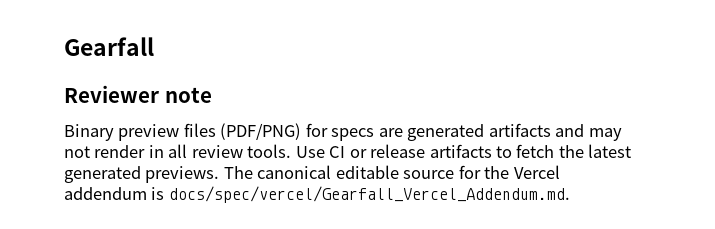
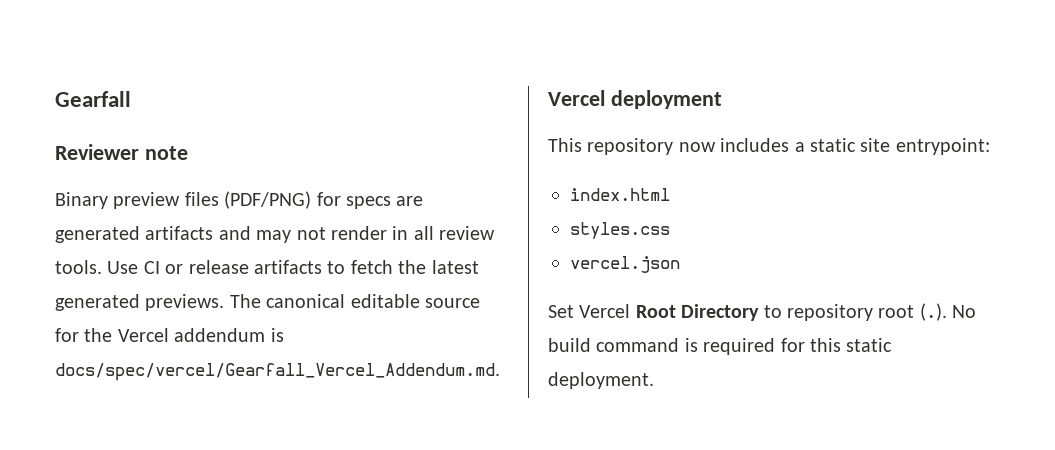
(570, 194) none -> [548,90,722,109] [548,138,990,155] [570,188,670,201] [570,222,670,239] [570,256,680,273] [548,303,977,321] [548,338,893,355] [548,372,654,389] // Vercel deployment // This repository now includes a static site entrypoint: // index.html // styles.css // vercel.json // Set Vercel Root Directory to repository root (.). No build command is required for this static deployment.

